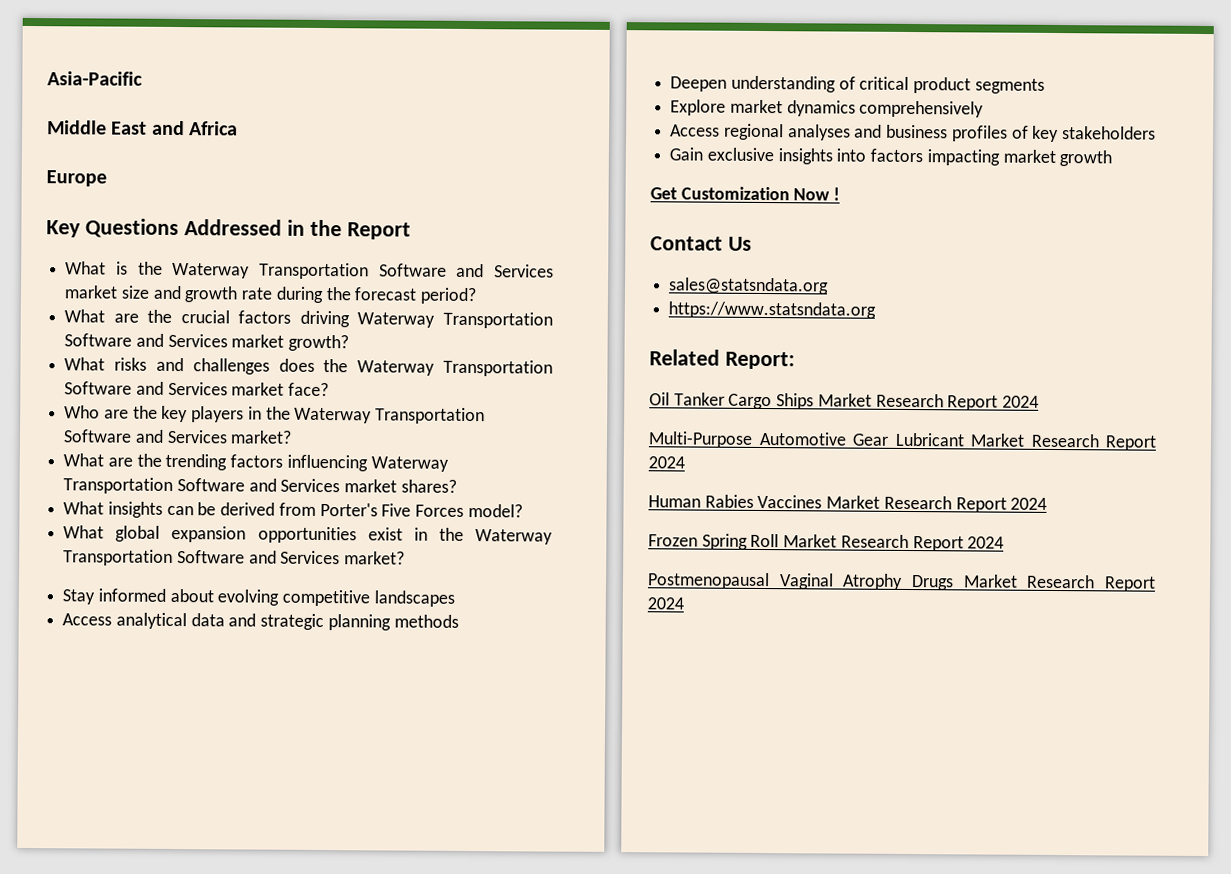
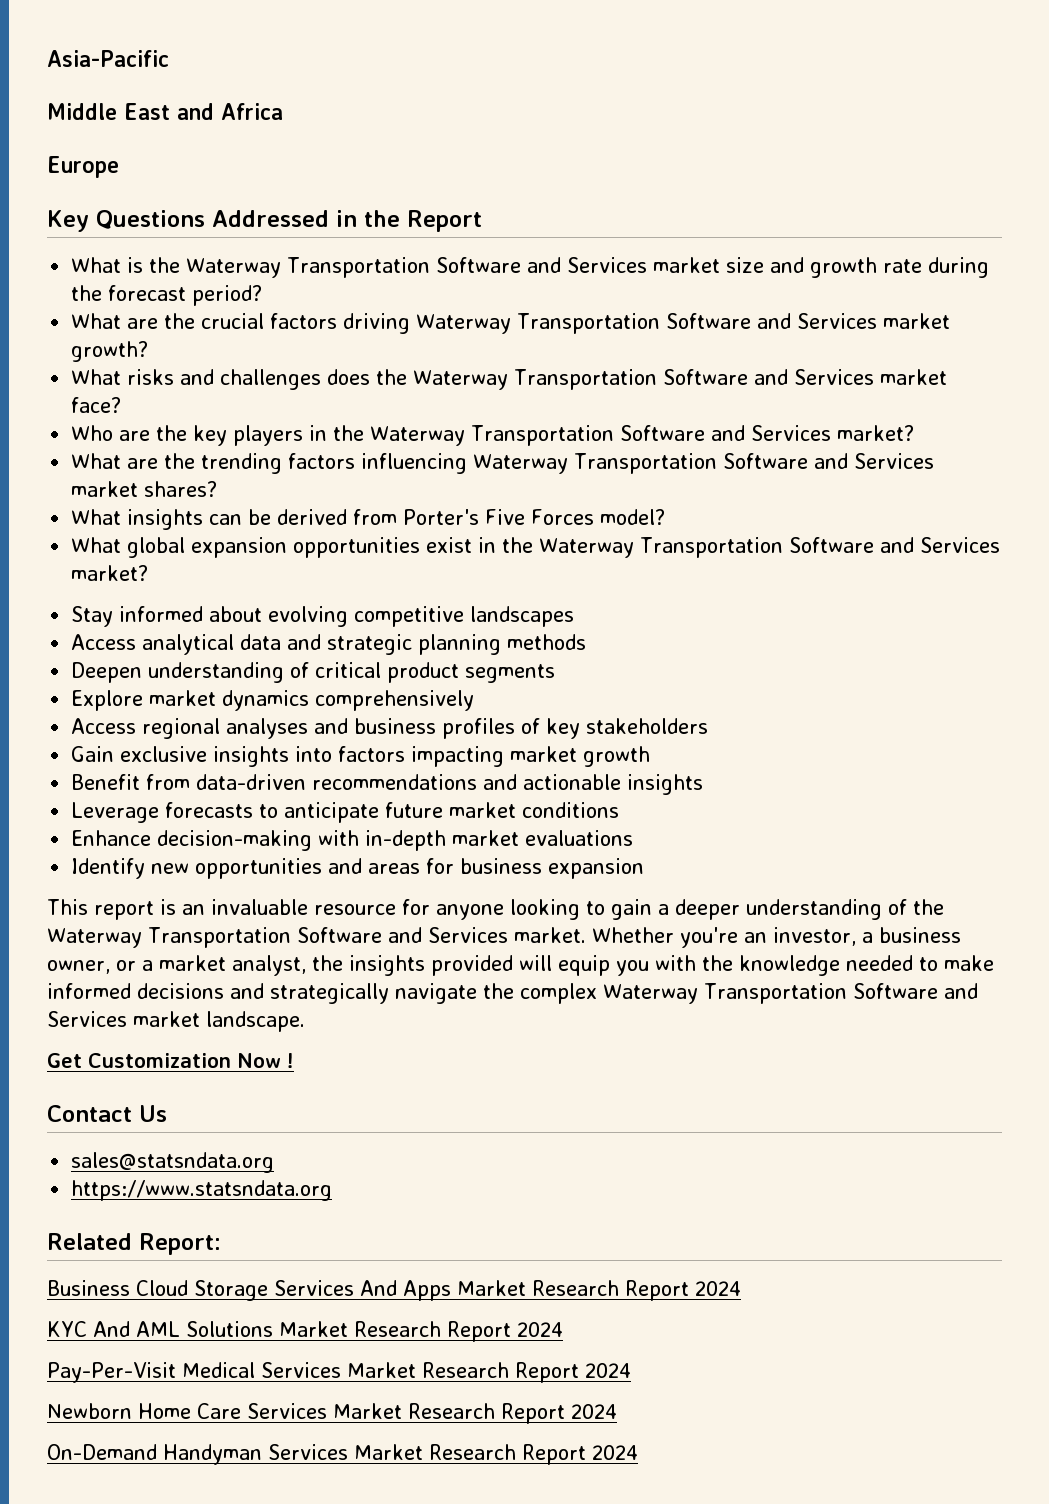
(1113, 158) none -> [71,774,704,795] [71,802,620,823] [71,830,634,851] [71,858,645,879] [47,899,944,920] [47,927,961,948] [47,955,994,976] [47,983,978,1004] [47,1011,305,1032] // Benefit from data-driven recommendations and actionable insights // Leverage forecasts to anticipate future market conditions // Enhance decision-making with in-depth market evaluations // Identify new opportunities and areas for business expansion // This report is an invaluable resource for anyone looking to gain a deeper understanding of the Waterway Transportation Software and Services market. Whether you're an investor, a business owner, or a market analyst, the insights provided will equip you with the knowledge needed to make informed decisions and strategically navigate the complex Waterway Transportation Software and Services market landscape.
[649,392,1040,411] [648,431,1157,451] [648,456,685,469] [648,494,1048,513] [648,533,1005,552] [647,572,954,591] Oil Tanker Cargo Ships Market Research Report 2024 // Multi-Purpose Automotive Gear Lubricant Market Research Report 2024 // Human Rabies Vaccines Market Research Report 2024 // Frozen Spring Roll Market Research Report 2024 // Postmenopausal Vaginal Atrophy Drugs -> [47,1280,741,1301] [47,1321,563,1342] [47,1362,631,1383] [47,1403,617,1424] [47,1444,348,1465] Business Cloud Storage Services And Apps Market Research Report 2024 // KYC And AML Solutions Market Research Report 2024 // Pay-Per-Visit Medical Services Market Research Report 2024 // Newborn Home Care Services Market Research Report 2024 // On-Demand Handyman Services

